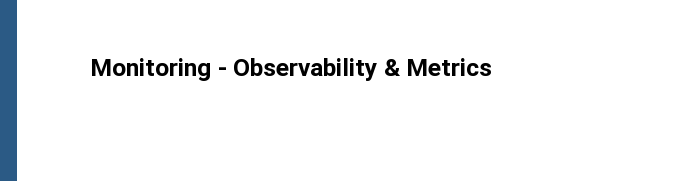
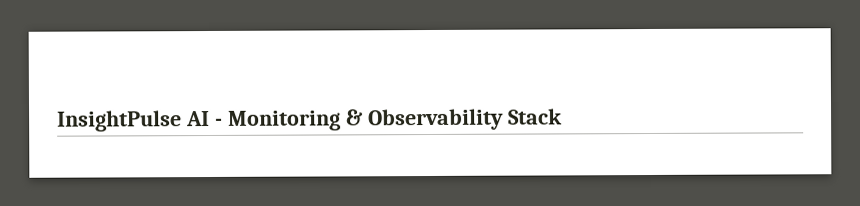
[90,58,493,81] Monitoring - Observability & Metrics -> [57,108,563,132] InsightPulse AI - Monitoring & Observability Stack

